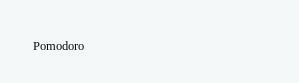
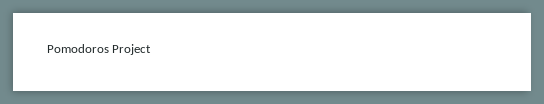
[33,41,84,50] Pomodoro -> [47,44,152,55] Pomodoros Project

